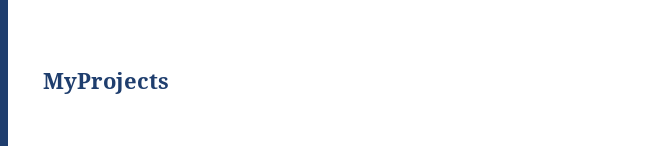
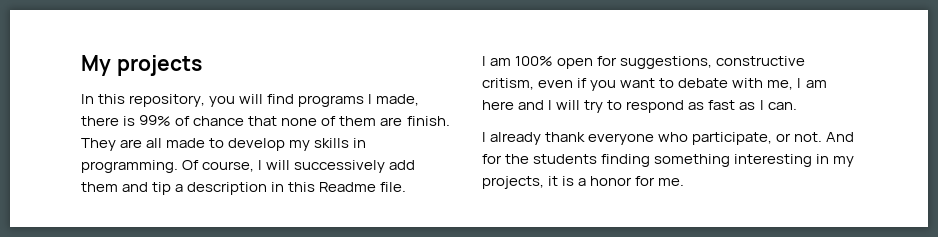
[43,72,169,94] MyProjects -> [81,55,202,76] [81,94,420,107] [81,115,450,126] [81,138,367,151] [81,160,416,173] [81,182,407,195] [482,56,806,69] [482,78,827,91] [482,100,797,113] [482,132,855,145] [482,154,855,167] [482,176,685,189] My projects // In this repository, you will find programs I made, there is 99% of chance that none of them are finish. They are all made to develop my skills in programming. Of course, I will successively add them and tip a description in this Readme file. // I am 100% open for suggestions, constructive critism, even if you want to debate with me, I am here and I will try to respond as fast as I can. // I already thank everyone who participate, or not. And for the students finding something interesting in my projects, it is a honor for me.

